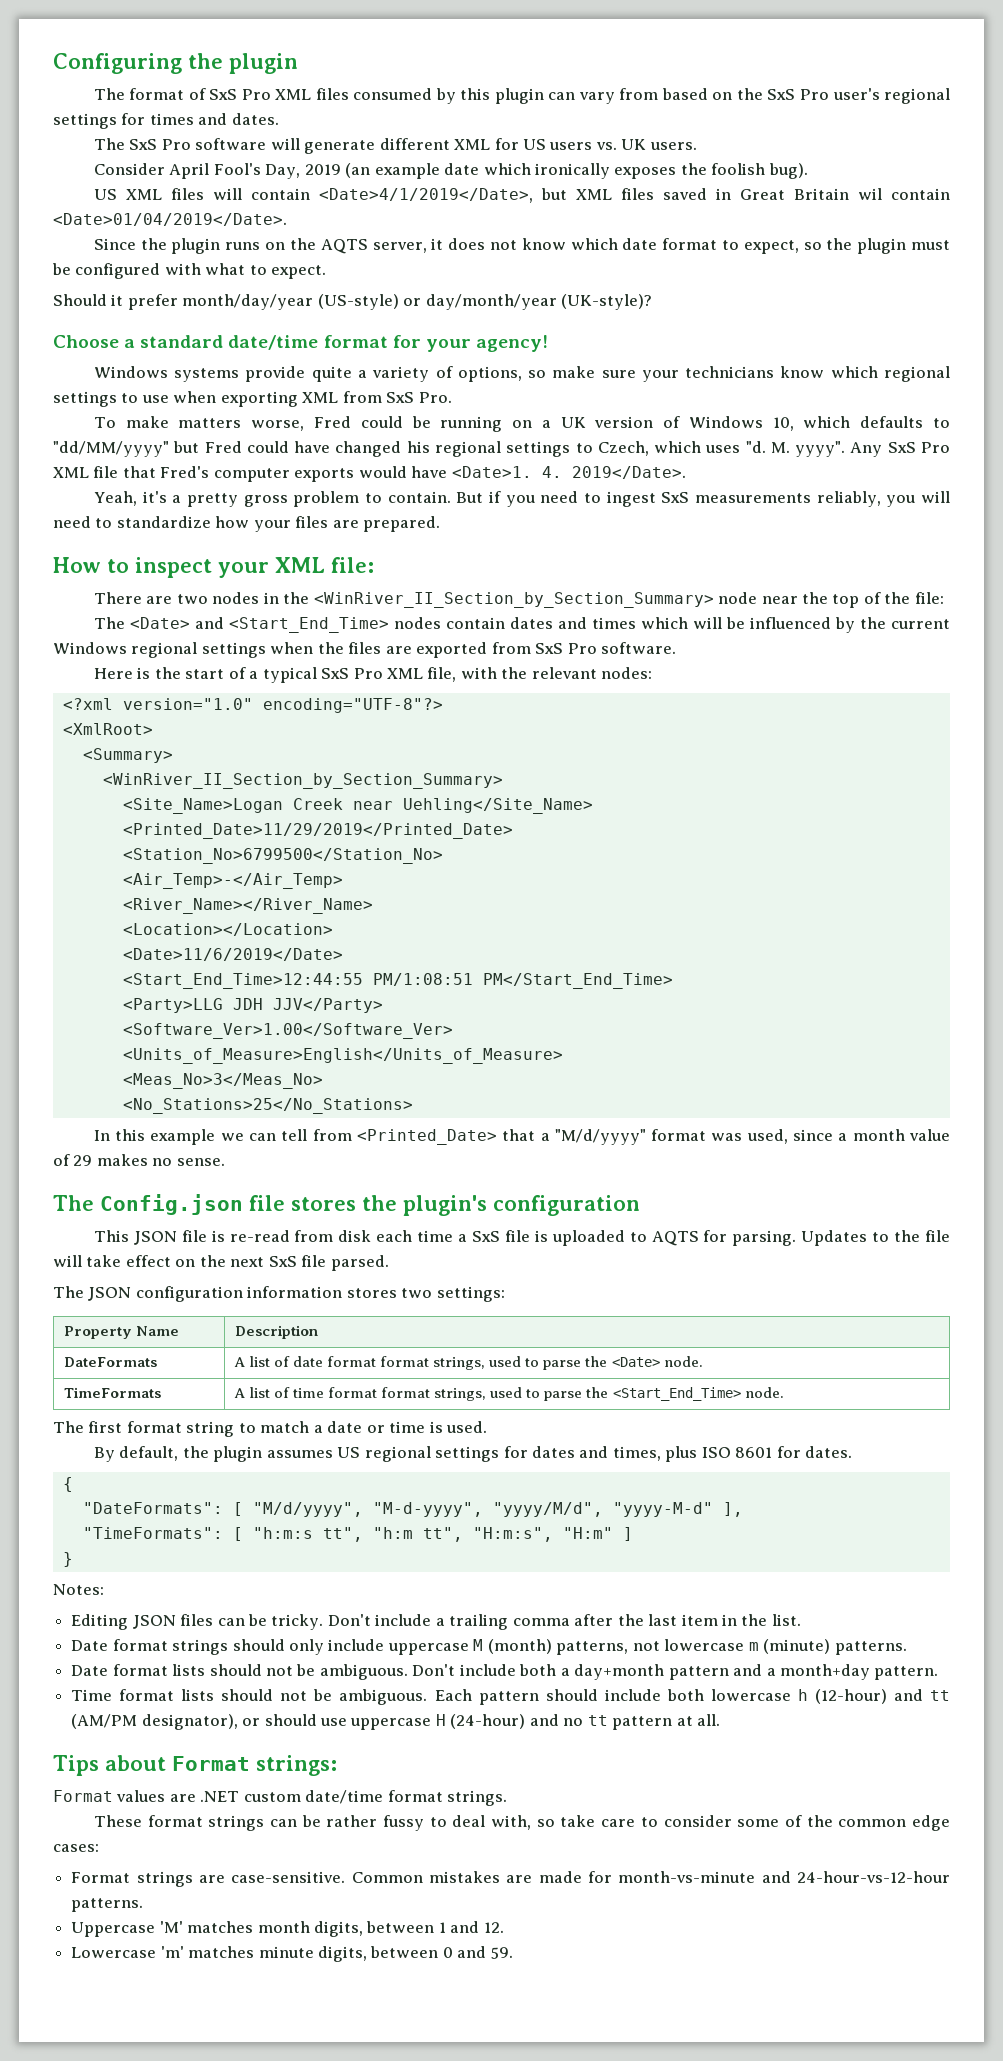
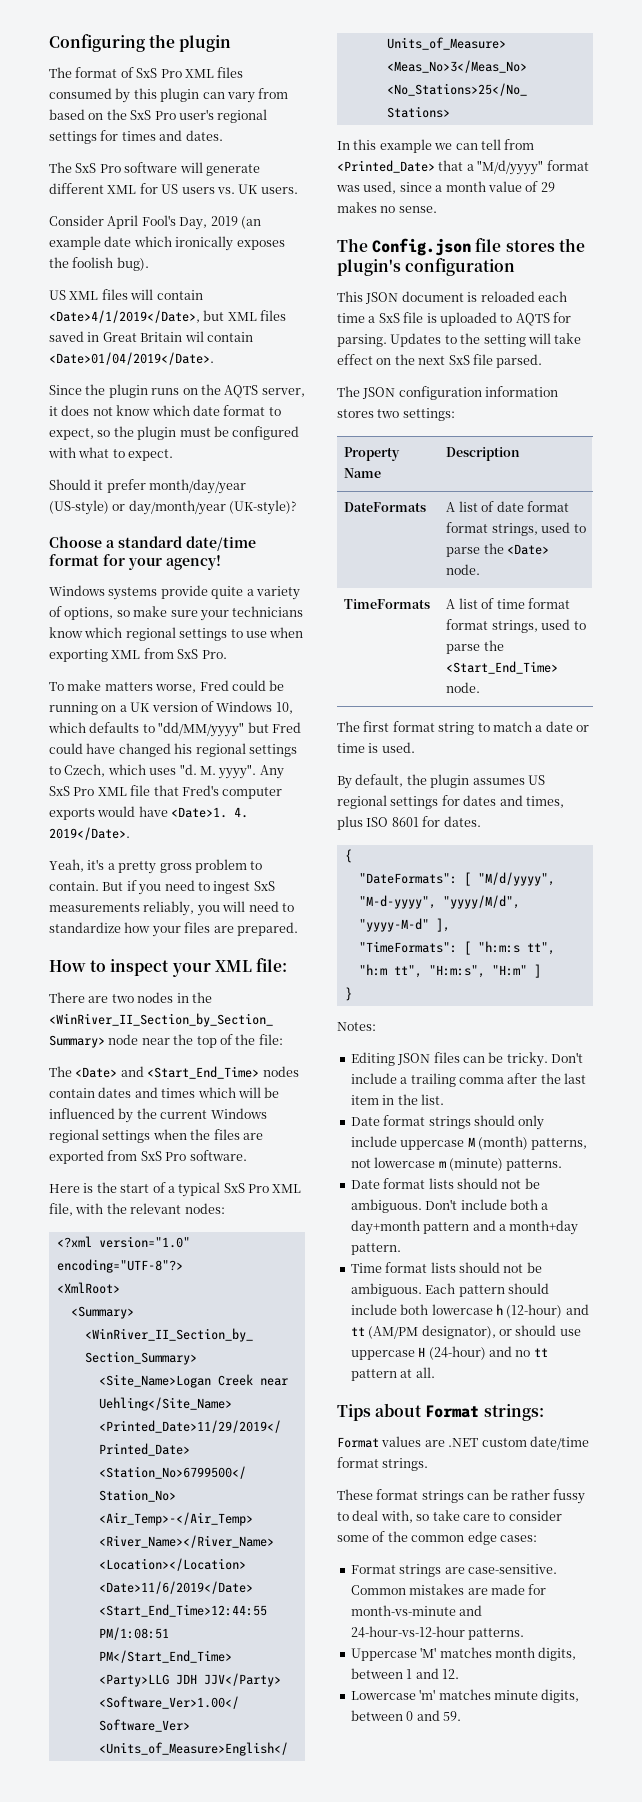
[181,1230,372,1242] file is re-read from disk -> [401,291,535,302] document is reloaded
[924,1230,950,1242] file -> [483,334,526,347] setting

